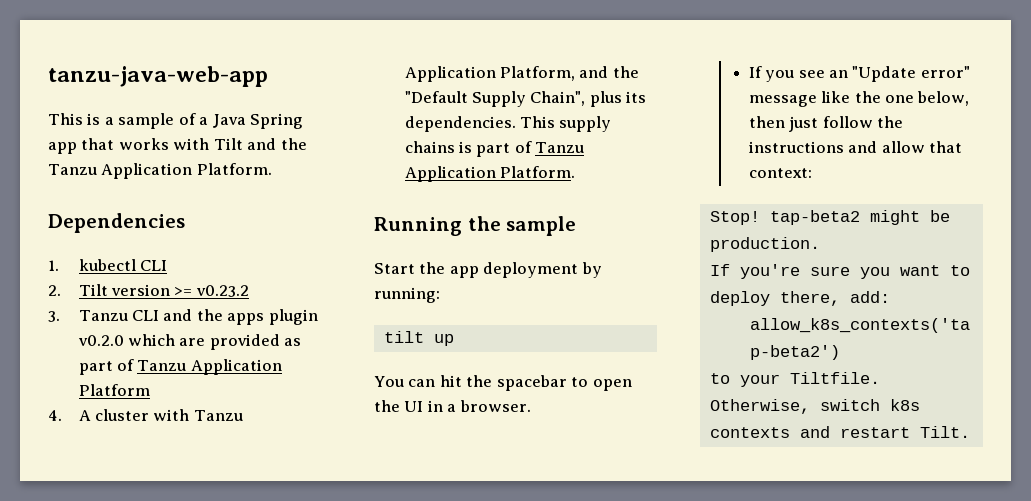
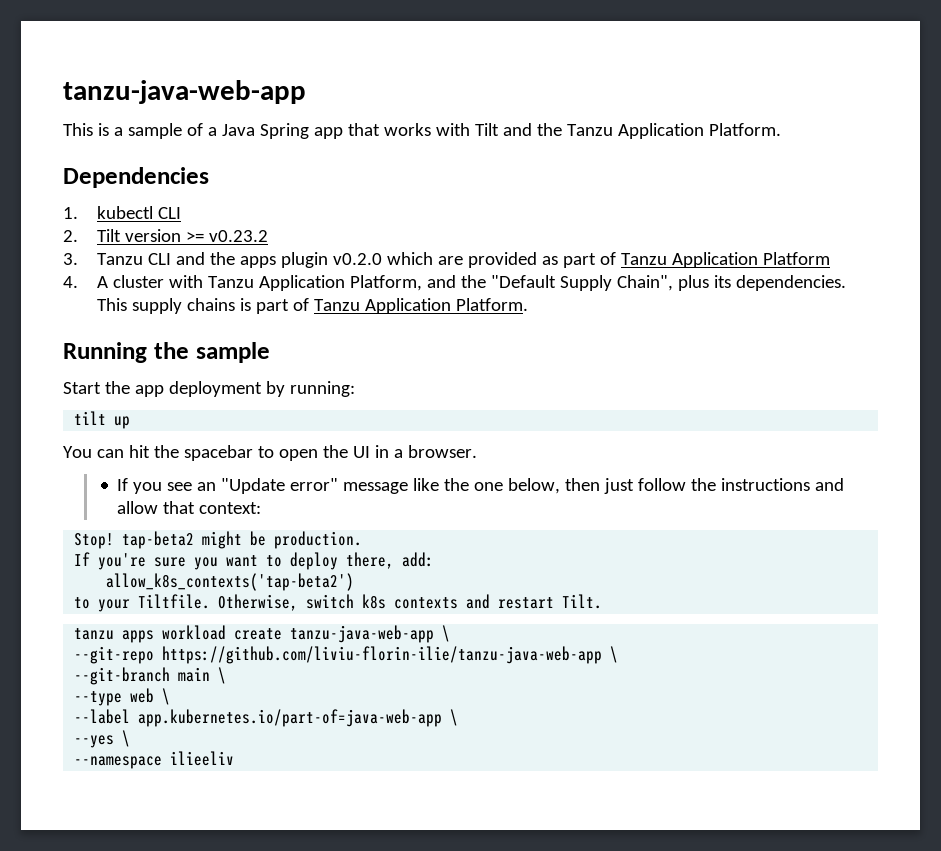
(970, 432) none -> [74,625,451,643] [74,646,619,664] [74,667,227,685] [74,688,171,706] [74,709,459,727] [74,730,131,748] [74,751,235,769] // tanzu apps workload create tanzu-java-web-app \ // --git-repo https://github.com/liviu-florin-ilie/tanzu-java-web-app \ // --git-branch main \ // --type web \ // --label app.kubernetes.io/part-of=java-web-app \ // --yes \ // --namespace ilieeliv

